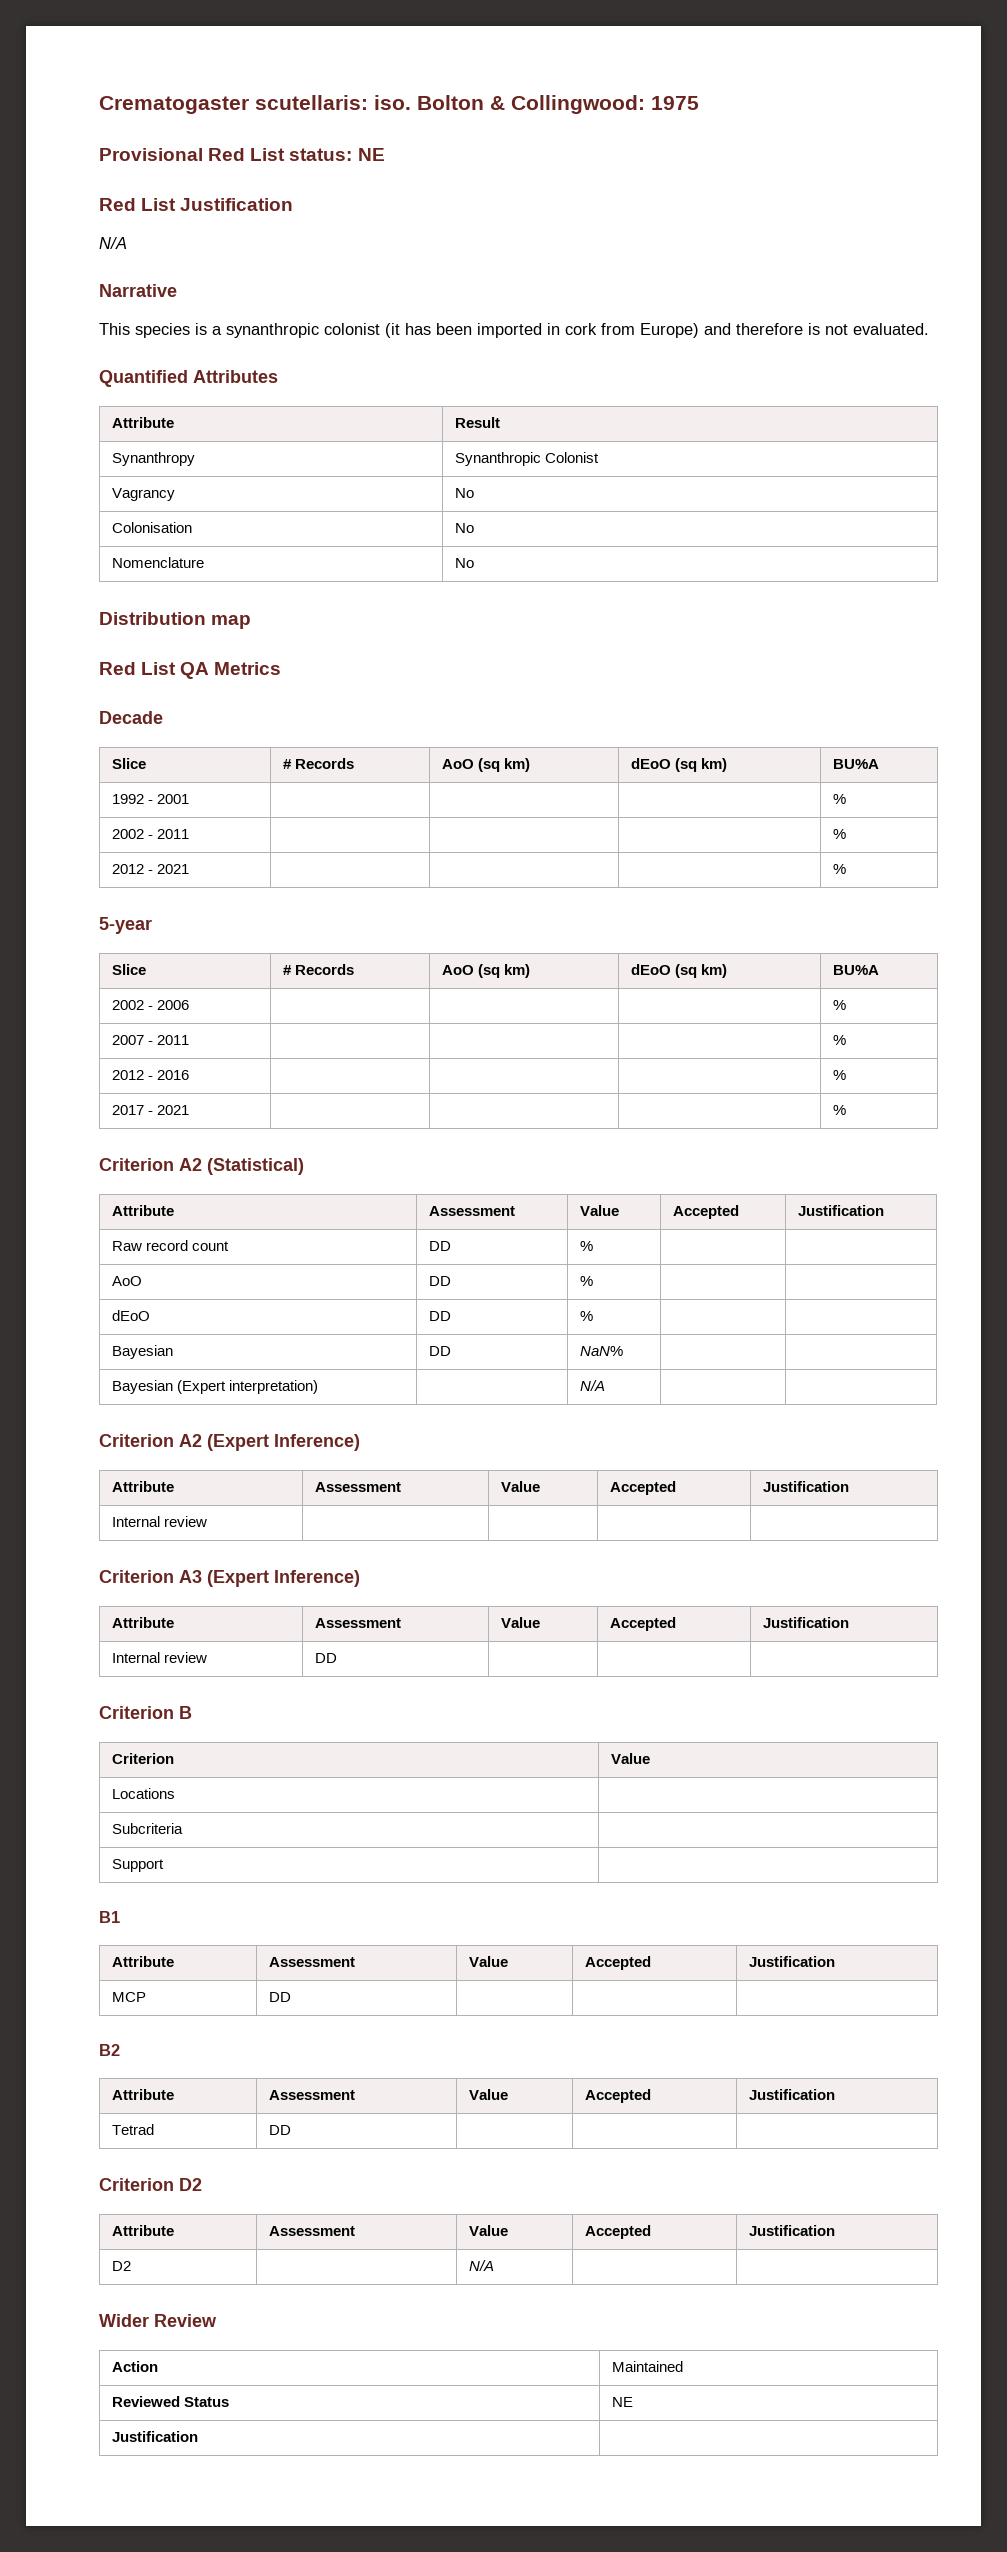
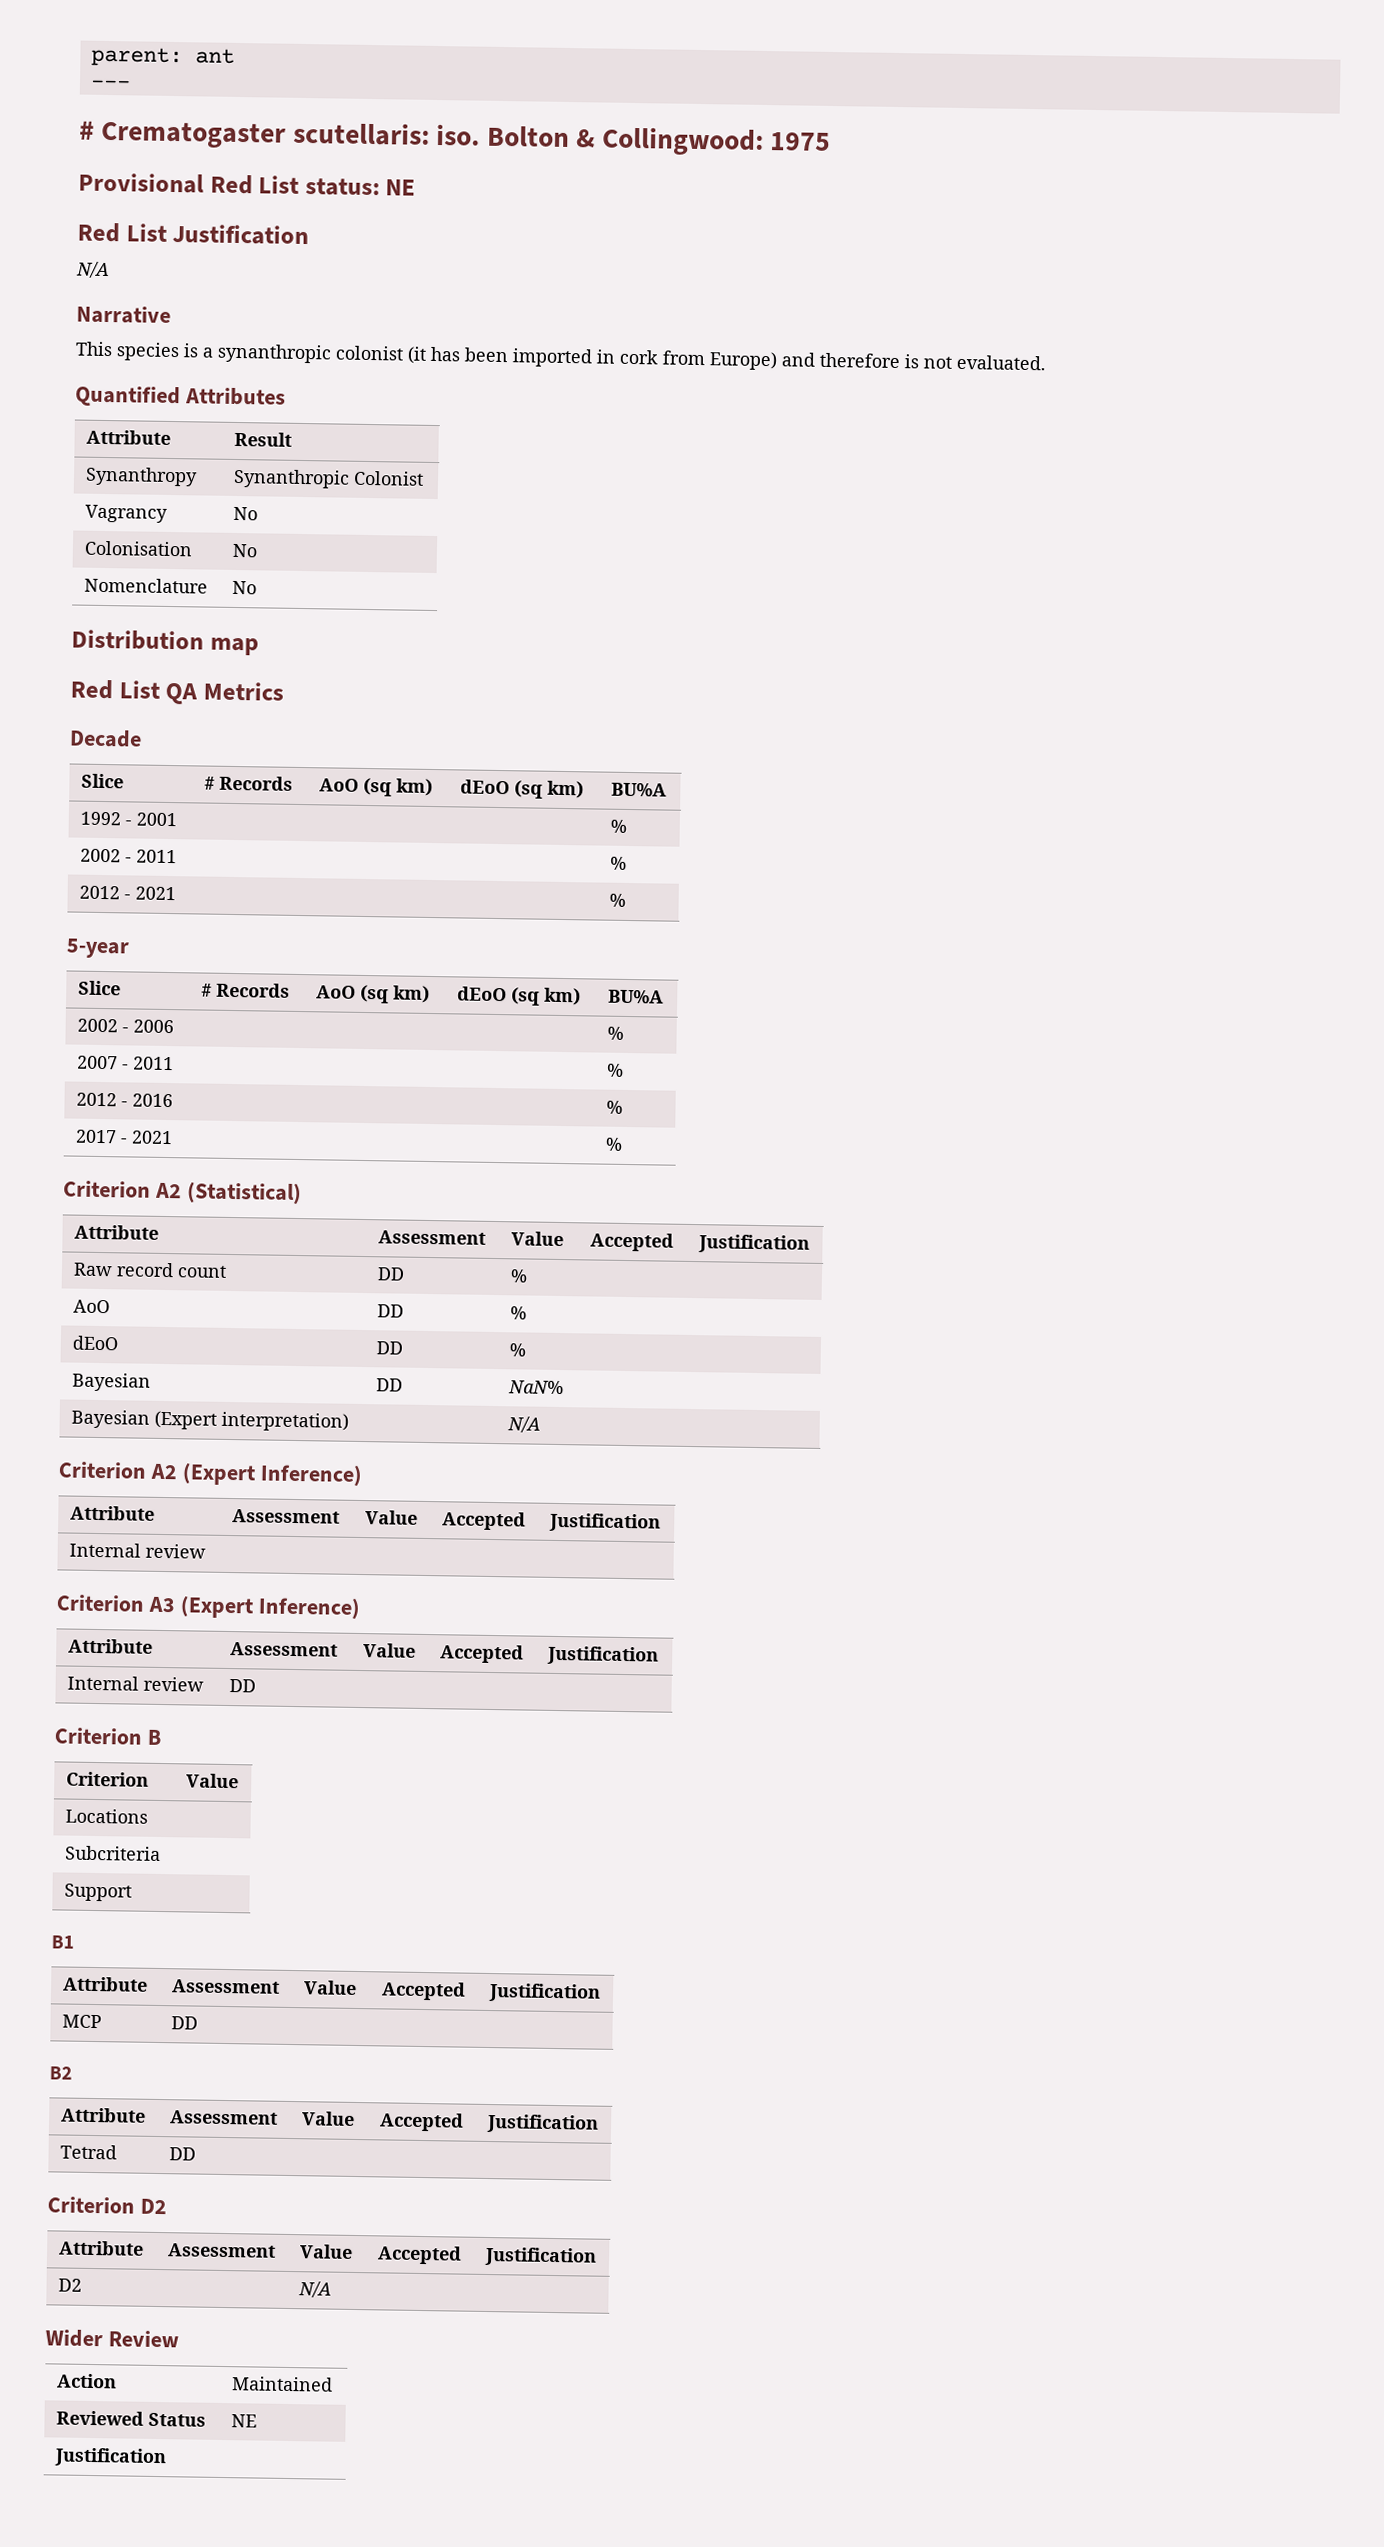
(99, 105) none -> [90,46,235,68] [89,79,131,89] [79,120,95,140] parent: ant // --- // #

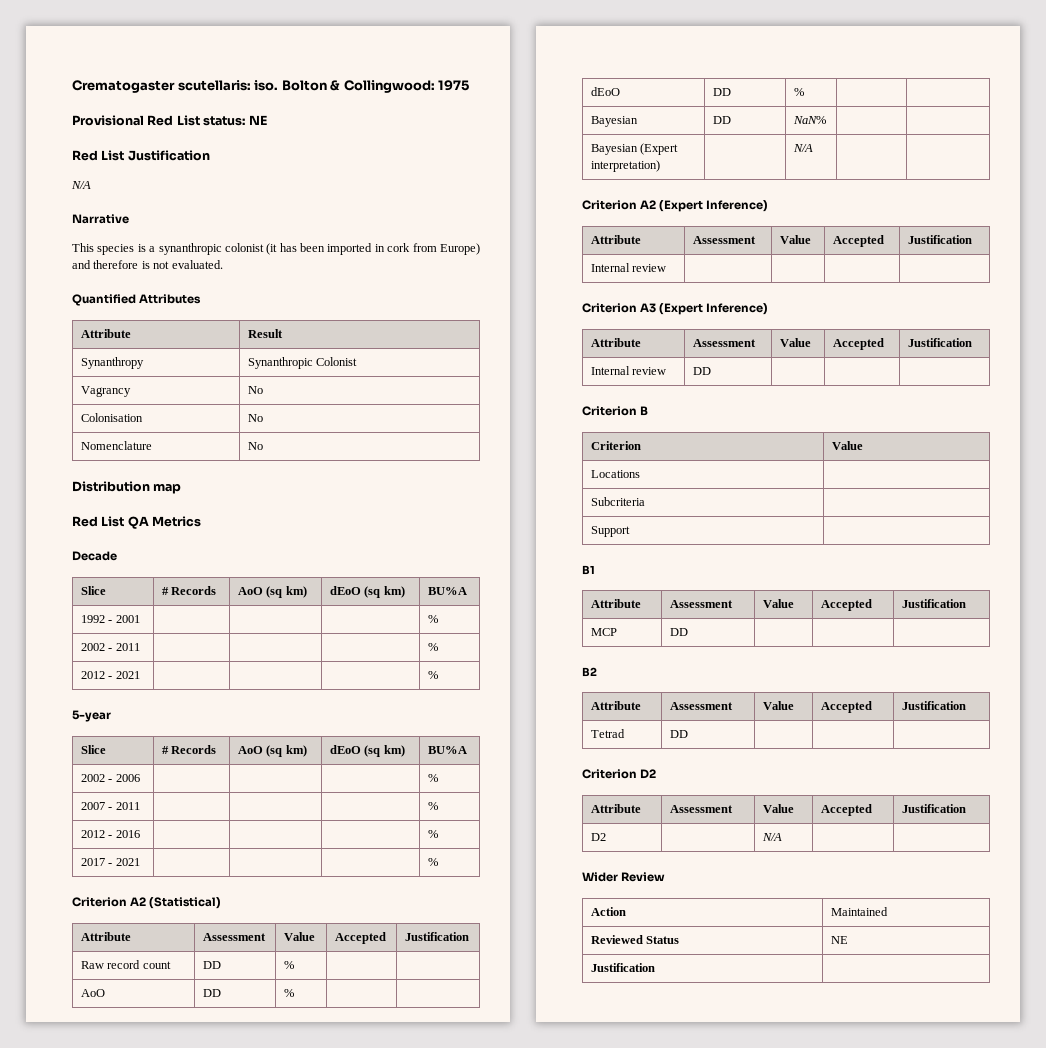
[90,46,235,68] [89,79,131,89] [79,120,95,140] parent: ant // --- // # -> (72, 86) none

